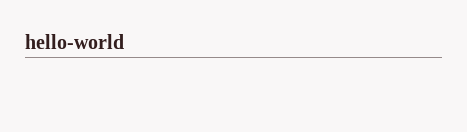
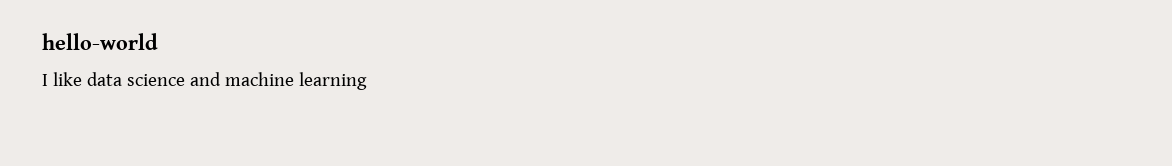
(124, 41) none -> [42,72,367,90] // I like data science and machine learning

